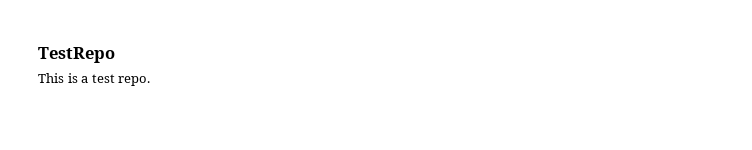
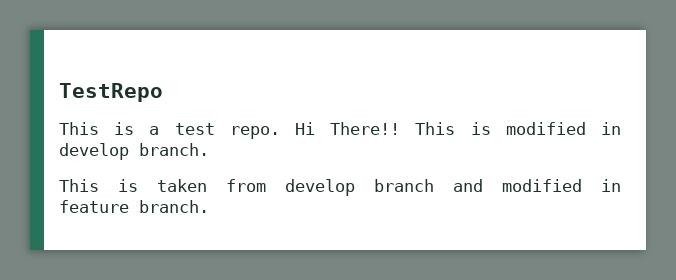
(151, 81) none -> [295,122,621,135] [59,143,209,160] [59,179,621,196] [59,200,209,213] Hi There!! This is modified in develop branch. // This is taken from develop branch and modified in feature branch.

